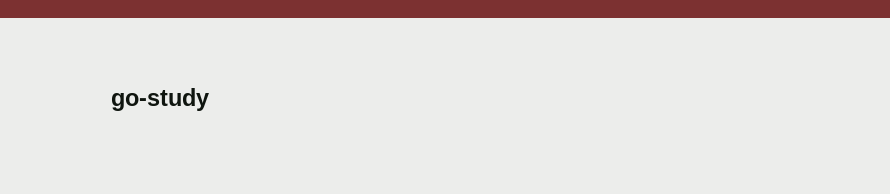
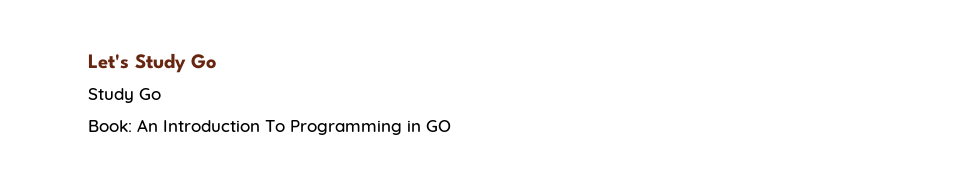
[111,88,209,111] go-study -> [88,53,218,73] [88,88,161,103] [88,119,451,135] Let's Study Go // Study Go // Book: An Introduction To Programming in GO

